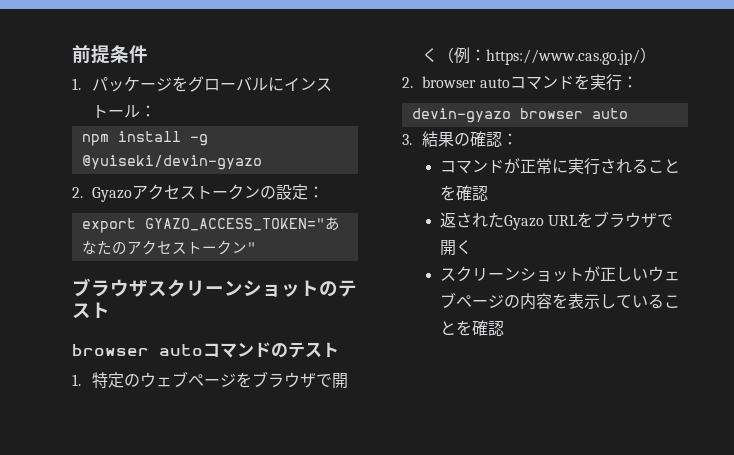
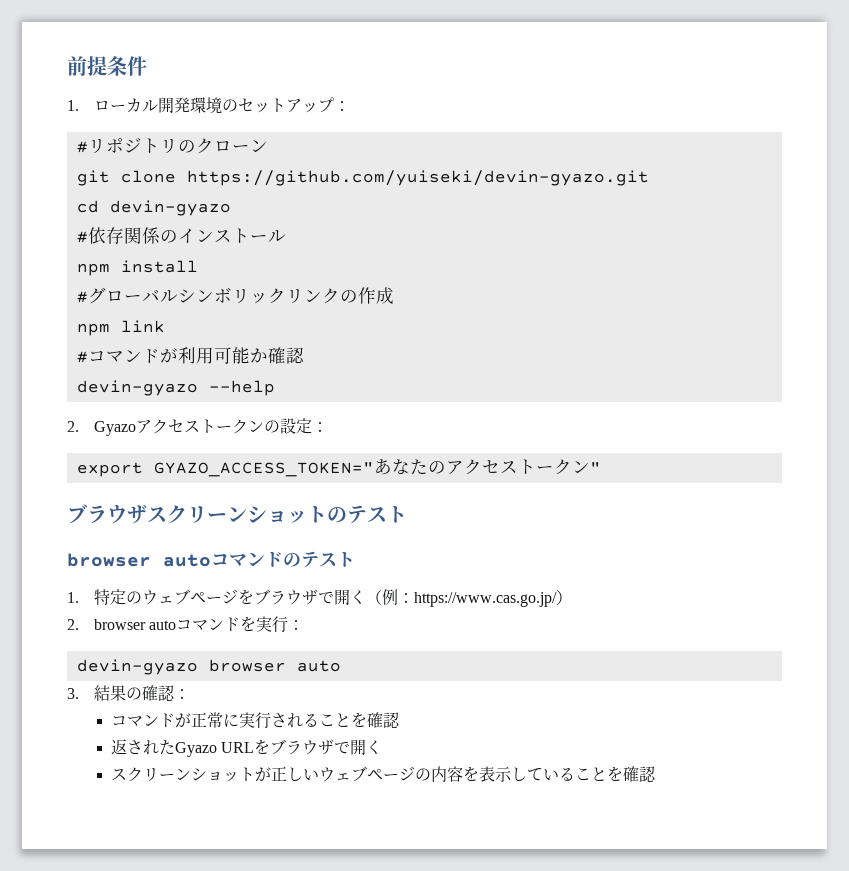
[92,76,285,92] パッケージをグローバルに -> [93,97,350,114] [76,137,268,154] [76,170,649,186] [76,200,231,216] [76,227,178,244] ローカル開発環境のセットアップ： // #リポジトリのクローン // git clone https://github.com/yuiseki/devin-gyazo.git // cd devin-gyazo // #依存関係の
[140,105,157,117] ： -> (286, 236) none
[189,134,208,146] [81,155,262,170] -g @yuiseki/devin-gyazo -> [76,287,394,304] [76,320,165,336] [76,347,305,364] [76,380,275,396] // #グローバルシンボリックリンクの作成 // npm link // #コマンドが利用可能か確認 // devin-gyazo --help

